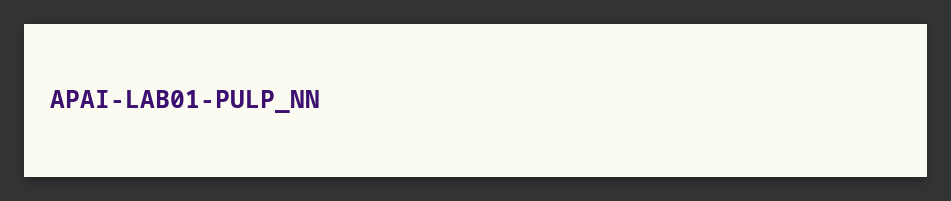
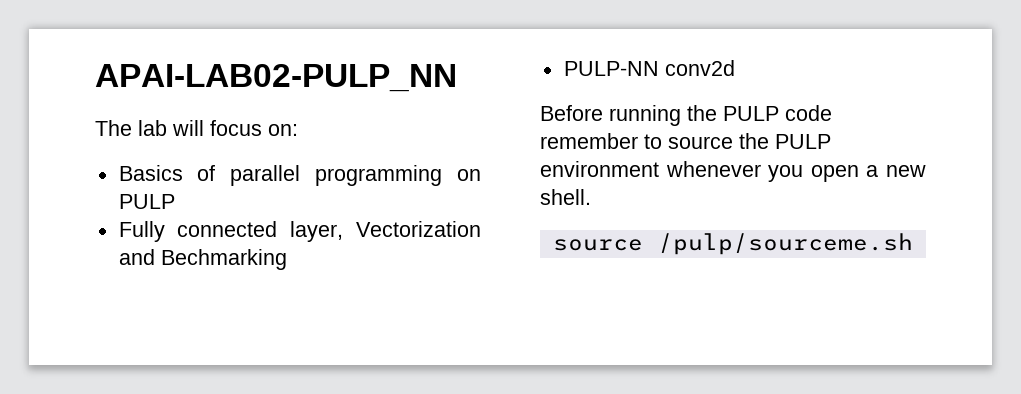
[50,90,320,113] APAI-LAB01-PULP_NN -> [95,64,457,92] [95,120,298,136] [118,165,481,186] [118,194,175,209] [118,221,481,242] [118,249,287,270] [563,60,735,76] [540,105,832,126] [540,133,831,149] [540,161,926,182] [540,189,591,205] [552,233,913,255] APAI-LAB02-PULP_NN // The lab will focus on: // Basics of parallel programming on PULP // Fully connected layer, Vectorization and Bechmarking // PULP-NN conv2d // Before running the PULP code remember to source the PULP environment whenever you open a new shell. // source /pulp/sourceme.sh

